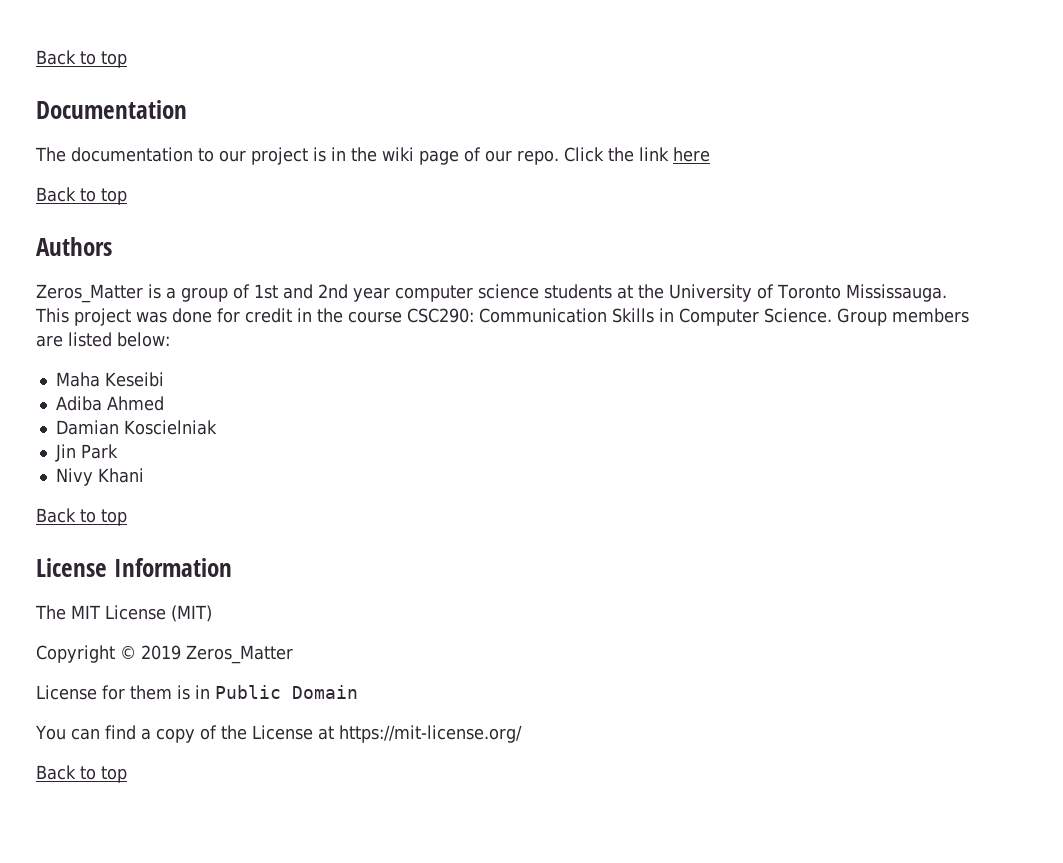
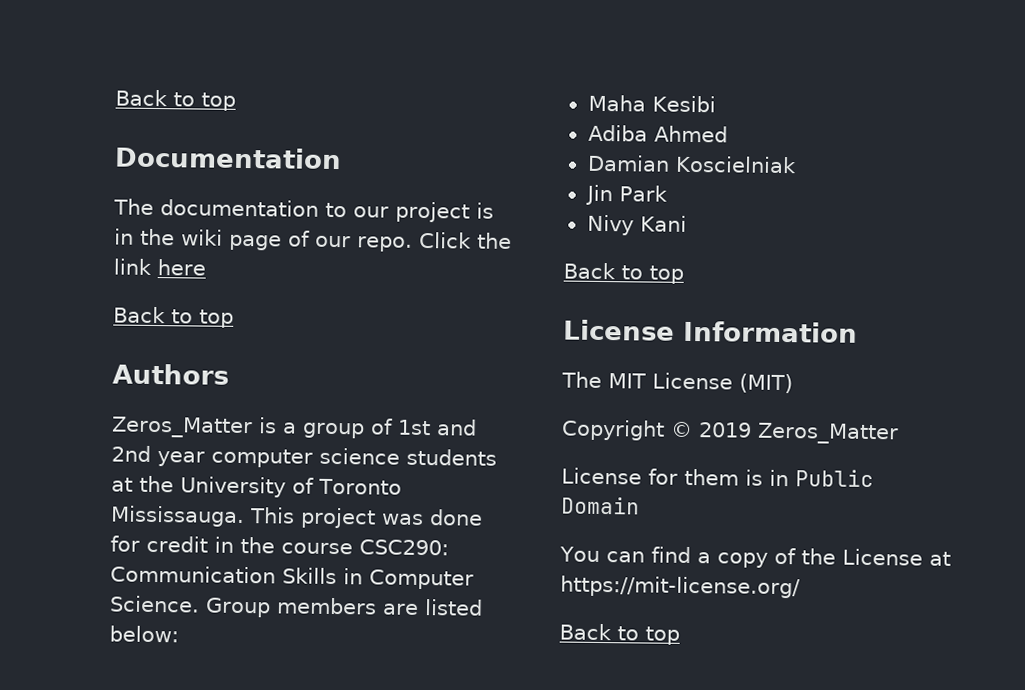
[104,372,164,387] Keseibi -> [651,95,716,113] Kesibi
[97,468,144,483] Khani -> [639,215,687,232] Kani

